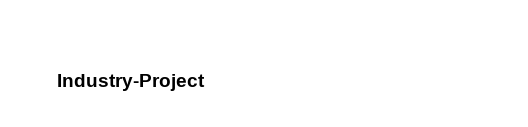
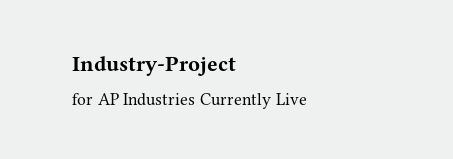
(205, 82) none -> [72,93,307,109] // for AP Industries Currently Live

